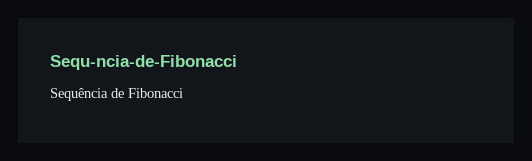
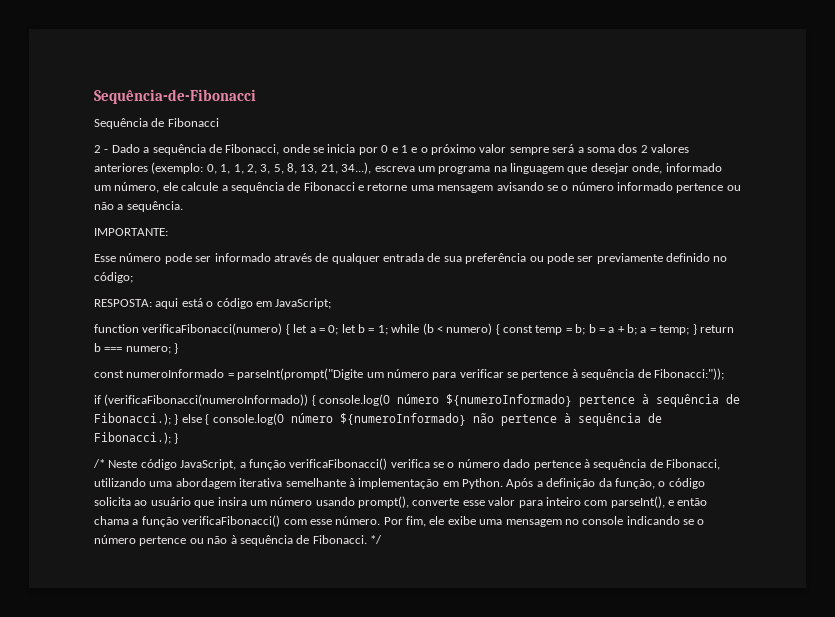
[50,55,237,70] Sequ-ncia-de-Fibonacci -> [94,89,256,104] Sequência-de-Fibonacci
(183, 93) none -> [94,144,689,155] [94,162,722,174] [94,182,741,193] [94,201,183,212] [94,228,168,236] [94,253,728,264] [94,272,133,283] [94,298,332,309] [94,323,734,335] [94,343,179,354] [94,368,724,380] [94,394,741,407] [94,413,662,426] [94,432,179,444] [93,458,720,470] [94,478,705,489] [94,496,708,508] [94,515,705,527] [94,535,382,546] // 2 - Dado a sequência de Fibonacci, onde se inicia por 0 e 1 e o próximo valor sempre será a soma dos 2 valores anteriores (exemplo: 0, 1, 1, 2, 3, 5, 8, 13, 21, 34...), escreva um programa na linguagem que desejar onde, informado um número, ele calcule a sequência de Fibonacci e retorne uma mensagem avisando se o número informado pertence ou não a sequência. // IMPORTANTE: // Esse número pode ser informado através de qualquer entrada de sua preferência ou pode ser previamente definido no código; // RESPOSTA: aqui está o código em JavaScript; // function verificaFibonacci(numero) { let a = 0; let b = 1; while (b < numero) { const temp = b; b = a + b; a = temp; } return b === numero; } // const numeroInformado = parseInt(prompt("Digite um número para verificar se pertence à sequência de Fibonacci:")); // if (verificaFibonacci(numeroInformado)) { console.log(O número ${numeroInformado} pertence à sequência de Fibonacci.); } else { console.log(O número ${numeroInformado} não pertence à sequência de Fibonacci.); } // /* Neste código JavaScript, a função verificaFibonacci() verifica se o número dado pertence à sequência de Fibonacci, utilizando uma abordagem iterativa semelhante à implementação em Python. Após a definição da função, o código solicita ao usuário que insira um número usando prompt(), converte esse valor para inteiro com parseInt(), e então chama a função verificaFibonacci() com esse número. Por fim, ele exibe uma mensagem no console indicando se o número pertence ou não à sequência de Fibonacci. */

